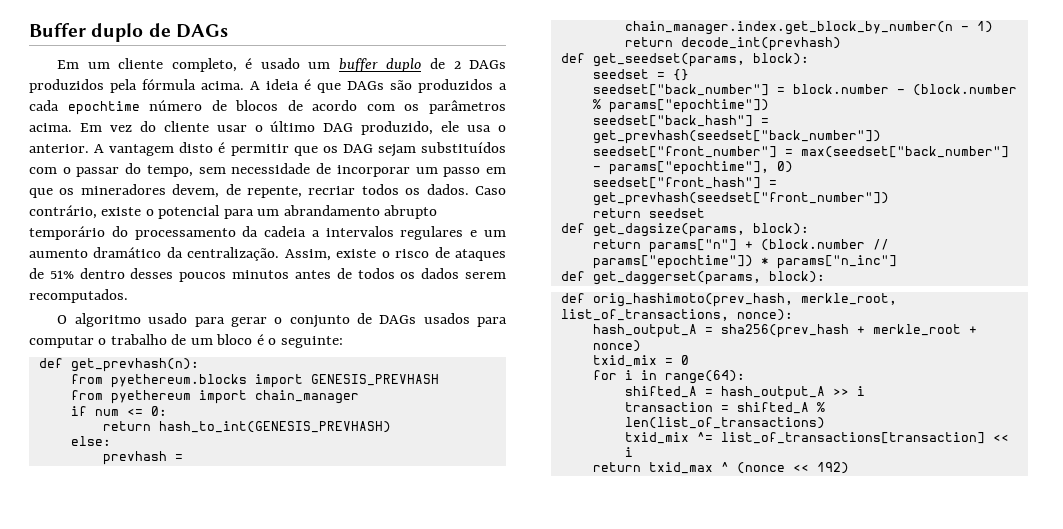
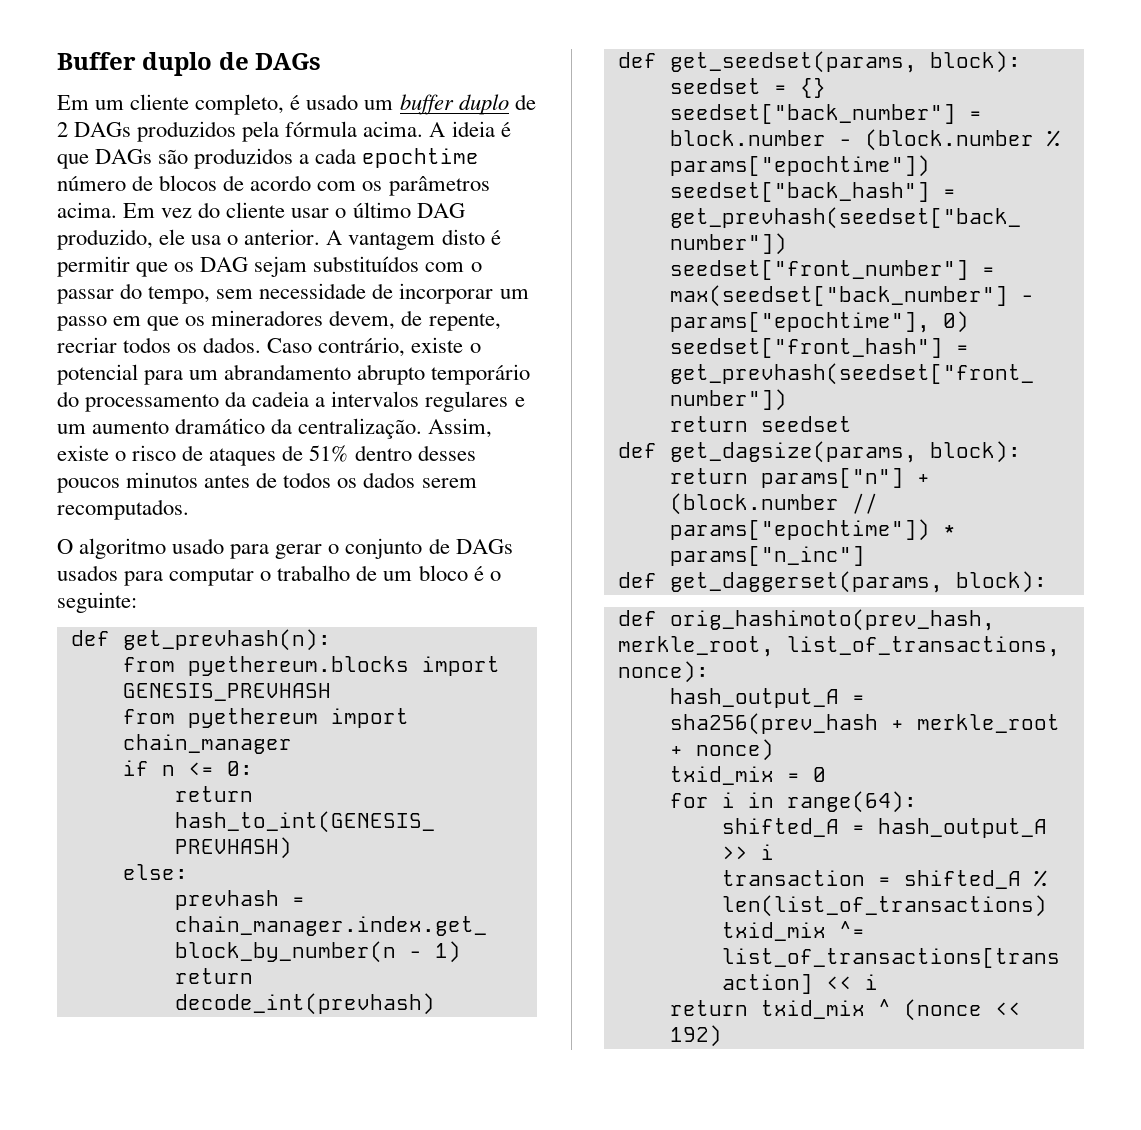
[94,409,119,416] num -> [161,765,175,776] n
[648,462,713,474] txid_max -> [760,1000,865,1019] txid_mix

